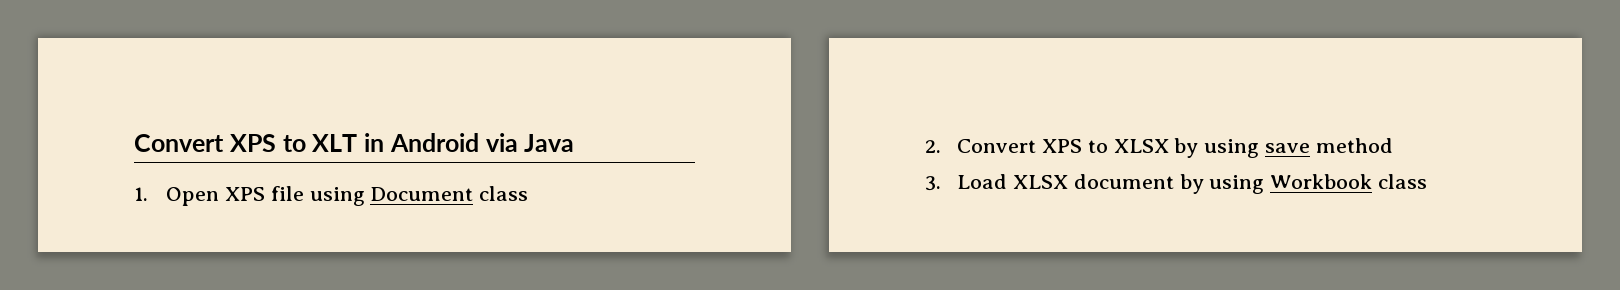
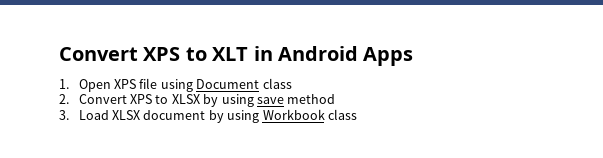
[485,133,575,152] via Java -> [363,47,414,66] Apps

